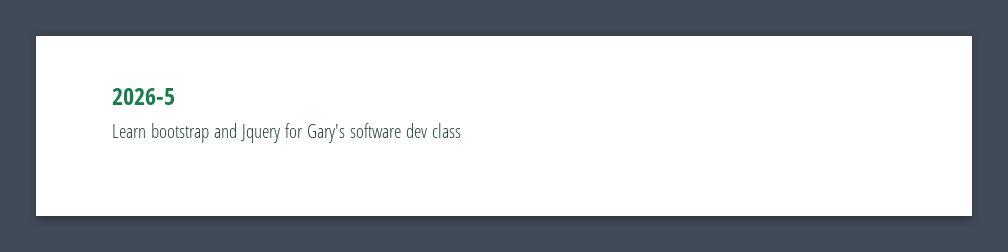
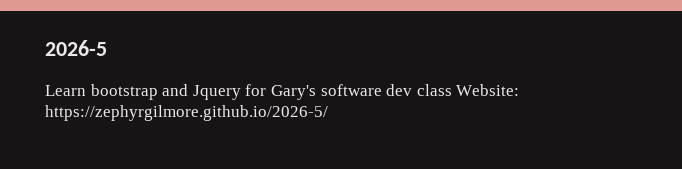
(461, 130) none -> [456,84,520,96] [45,105,328,121] Website: https://zephyrgilmore.github.io/2026-5/

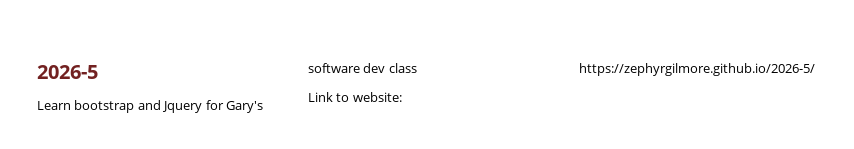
[456,84,520,96] Website: -> [308,92,402,102] // Link to website:

